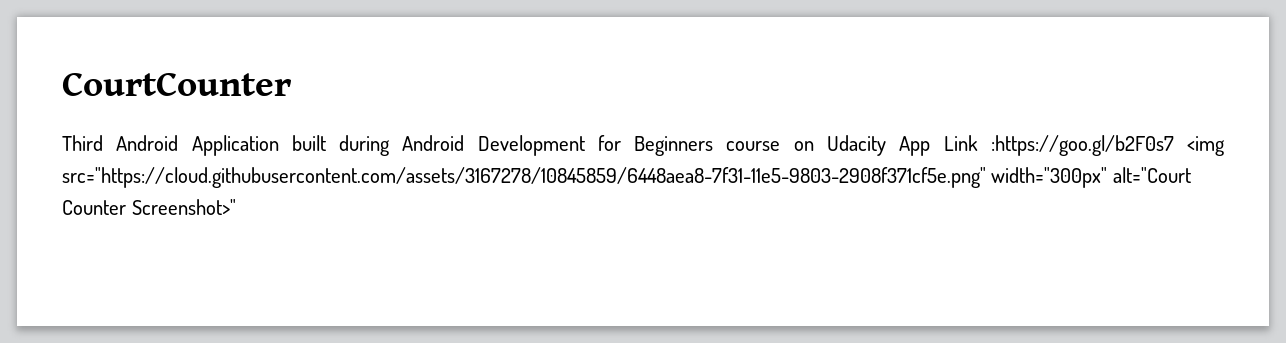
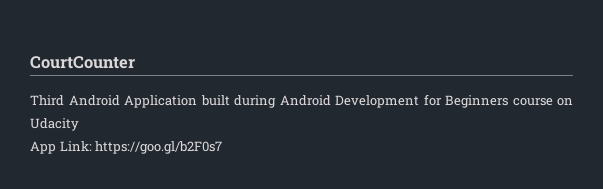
[899,135,1226,156] [62,167,1191,188] [62,199,236,215] App Link :https://goo.gl/b2F0s7 <img src="https://cloud.githubusercontent.com/assets/3167278/10845859/6448aea8-7f31-11e5-9803-2908f371cf5e.png" width="300px" alt="Court Counter Screenshot>" -> [30,141,223,154] // App Link: https://goo.gl/b2F0s7

